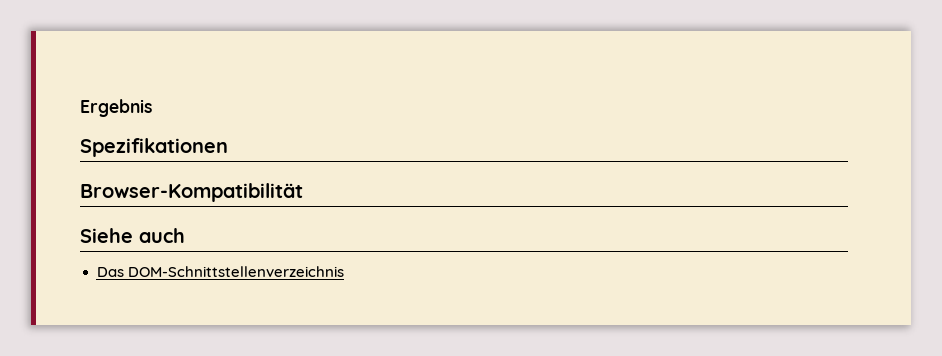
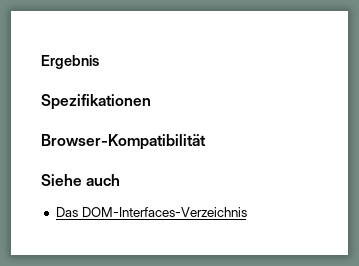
[127,266,344,277] DOM-Schnittstellenverzeichnis -> [81,207,247,217] DOM-Interfaces-Verzeichnis

